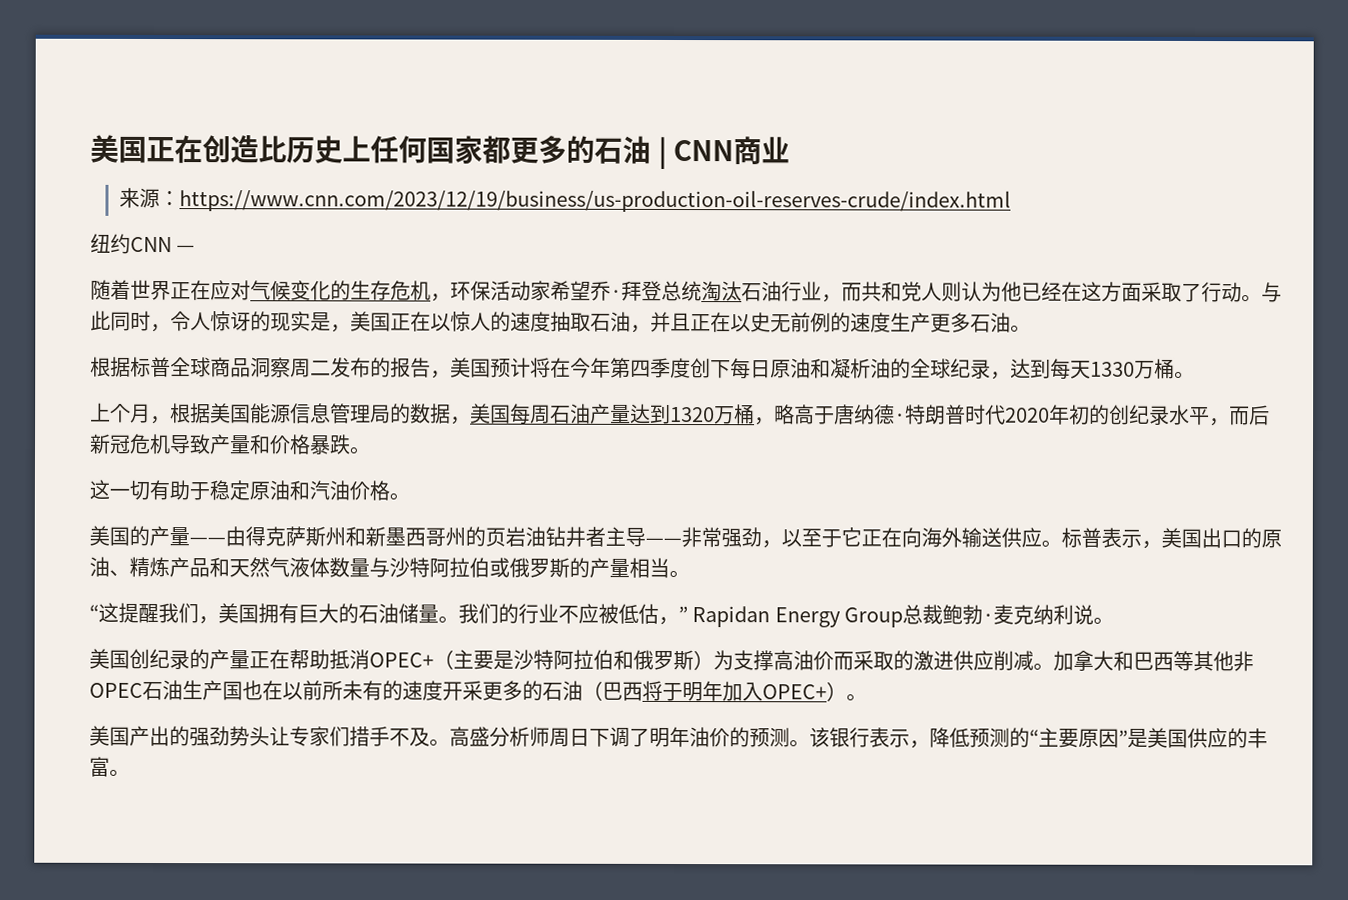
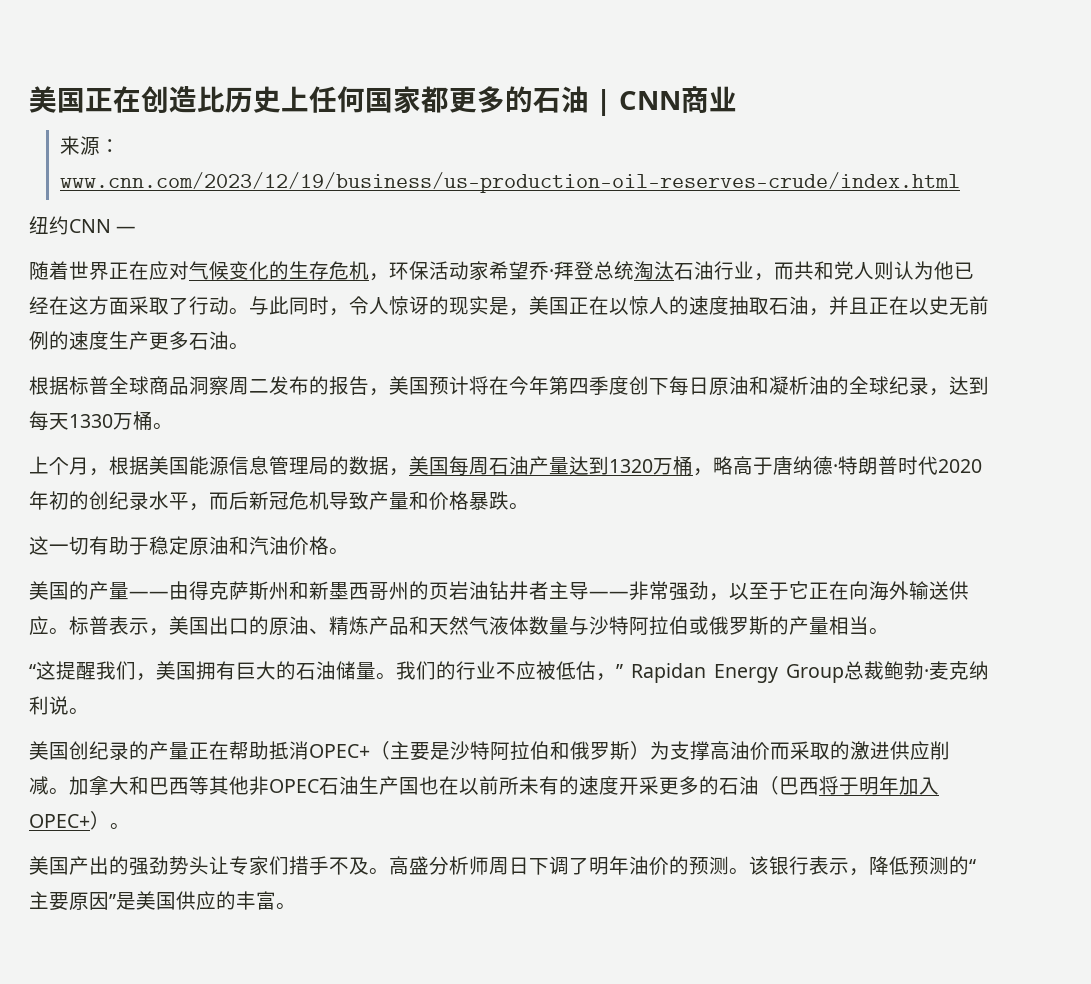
[179,189,1012,213] https://www.cnn.com/2023/12/19/business/us-production-oil-reserves-crude/index.html -> [59,172,960,193] www.cnn.com/2023/12/19/business/us-production-oil-reserves-crude/index.html

